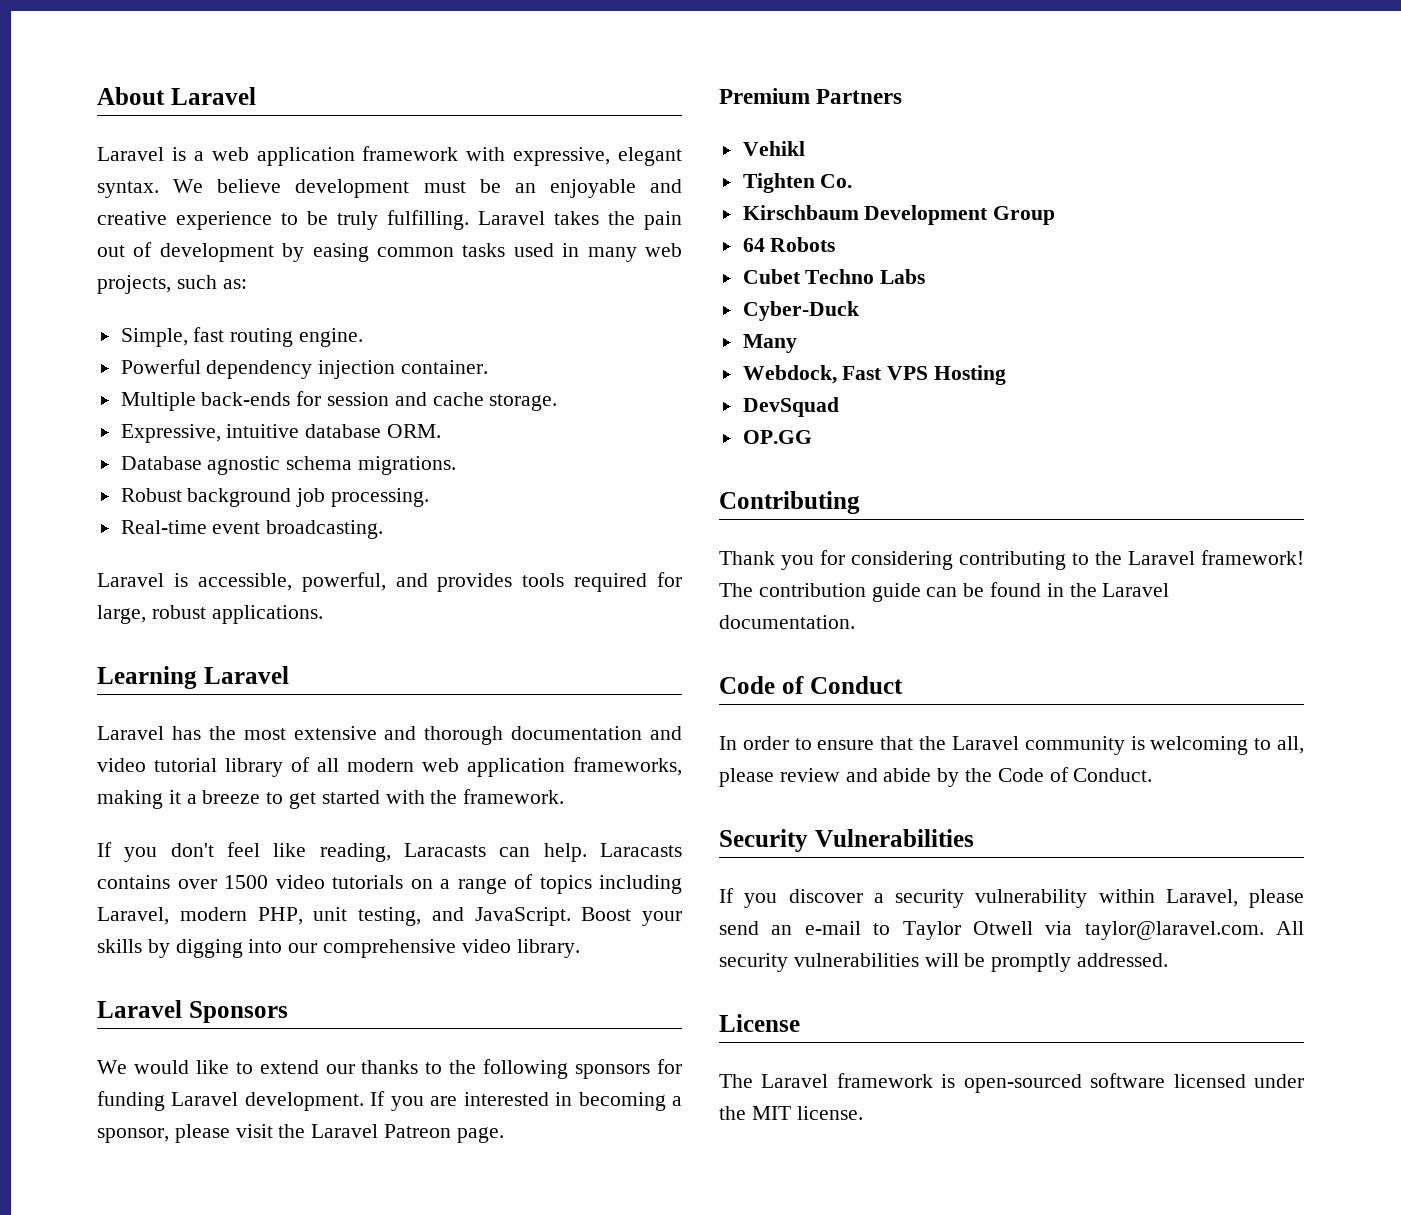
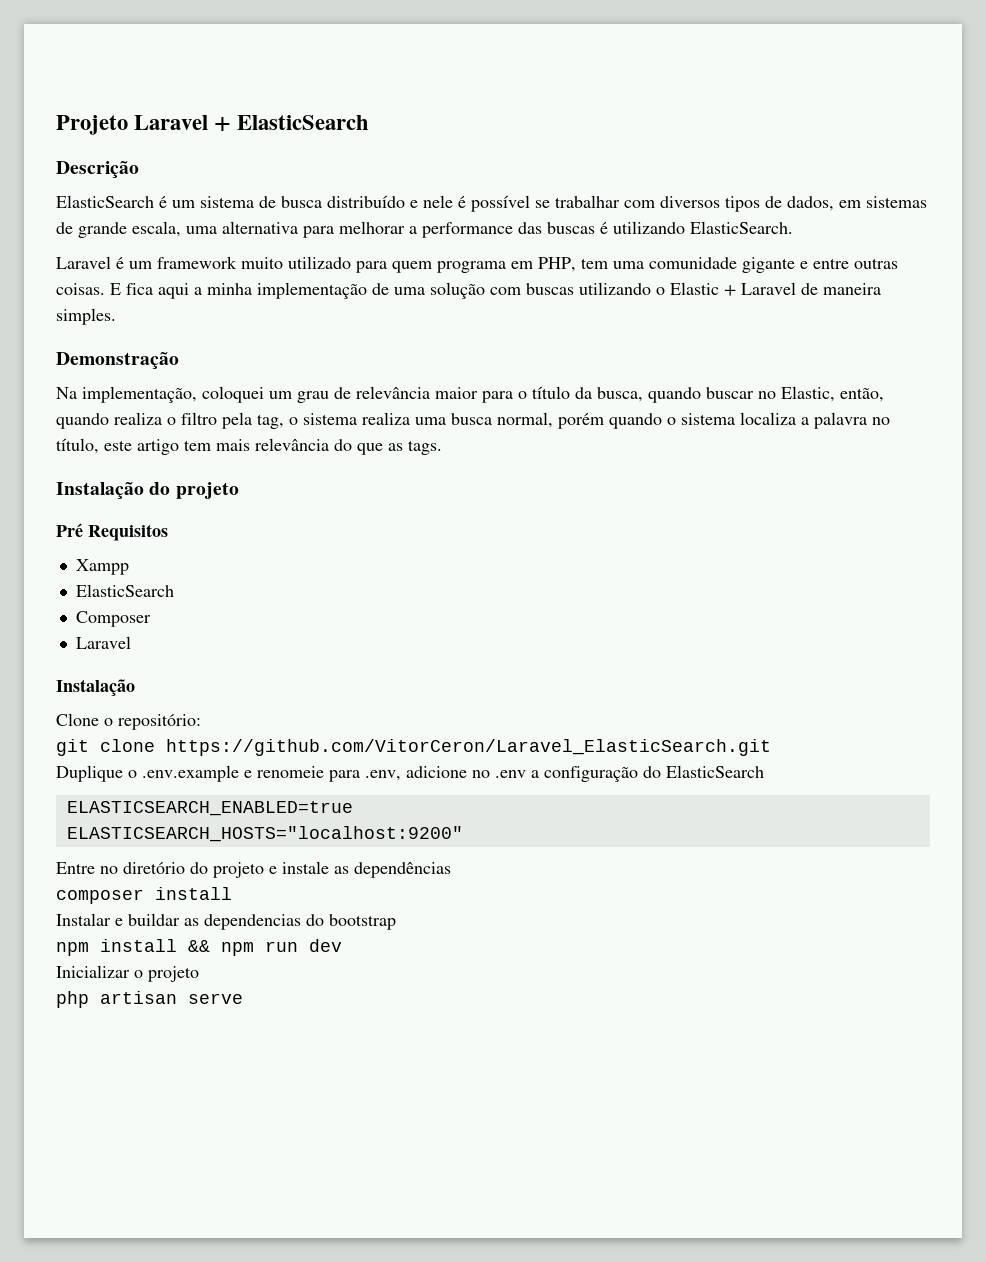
[97,87,256,105] [97,146,682,166] [97,179,682,198] [97,210,682,230] [97,242,682,262] [97,275,247,294] [120,327,364,347] [120,359,489,379] [120,391,558,411] [120,424,442,443] [120,456,457,475] [120,488,430,507] [120,520,384,539] [97,572,682,592] [97,605,323,624] [97,666,289,689] [97,726,682,745] [97,757,682,777] [97,789,565,809] [97,842,682,862] [97,874,682,894] [97,907,682,926] [97,939,580,958] [97,1000,288,1023] [97,1059,683,1079] [97,1091,683,1111] [97,1124,504,1143] [719,88,903,104] [742,141,805,156] [742,173,853,193] [742,205,1056,225] [742,237,836,252] [742,269,926,284] [742,301,859,321] [742,334,797,353] [742,365,1007,385] [742,397,839,417] [742,430,812,444] [719,491,860,514] [719,550,1304,570] [719,582,1170,602] [719,615,855,629] [719,676,903,694] [719,736,1304,755] [719,767,1153,787] [719,829,974,852] [719,888,1304,908] [719,921,1304,940] [719,953,1169,972] [719,1014,800,1032] [719,1073,1304,1093] [719,1106,863,1120] About Laravel // Laravel is a web application framework with expressive, elegant syntax. We believe development must be an enjoyable and creative experience to be truly fulfilling. Laravel takes the pain out of development by easing common tasks used in many web projects, such as: // Simple, fast routing engine. // Powerful dependency injection container. // Multiple back-ends for session and cache storage. // Expressive, intuitive database ORM. // Database agnostic schema migrations. // Robust background job processing. // Real-time event broadcasting. // Laravel is accessible, powerful, and provides tools required for large, robust applications. // Learning Laravel // Laravel has the most extensive and thorough documentation and video tutorial library of all modern web application frameworks, making it a breeze to get started with the framework. // If you don't feel like reading, Laracasts can help. Laracasts contains over 1500 video tutorials on a range of topics including Laravel, modern PHP, unit testing, and JavaScript. Boost your skills by digging into our comprehensive video library. // Laravel Sponsors // We would like to extend our thanks to the following sponsors for funding Laravel development. If you are interested in becoming a sponsor, please visit the Laravel Patreon page. // Premium Partners // Vehikl // Tighten Co. // Kirschbaum Development Group // 64 Robots // Cubet Techno Labs // Cyber-Duck // Many // Webdock, Fast VPS Hosting // DevSquad // OP.GG // Contributing // Thank you for considering contributing to the Laravel framework! The contribution guide can be found in the Laravel documentation. // Code of Conduct // In order to ensure that the Laravel community is welcoming to all, please review and abide by the Code of Conduct. // Security Vulnerabilities // If you discover a security vulnerability within Laravel, please send an e-mail to Taylor Otwell via taylor@laravel.com. All security vulnerabilities will be promptly addressed. // License // The Laravel framework is open-sourced software licensed under the MIT license. -> [56,115,370,135] [56,161,139,178] [56,195,927,212] [56,221,793,238] [56,256,898,273] [56,282,881,299] [56,308,116,325] [56,352,179,369] [56,386,884,403] [56,412,890,429] [56,438,442,455] [56,482,239,499] [56,523,168,541] [75,559,129,575] [75,584,174,597] [75,611,151,627] [75,636,131,649] [56,679,135,696] [56,713,201,730] [56,739,771,756] [56,765,764,782] [66,801,353,816] [66,826,463,842] [56,861,451,878] [56,887,232,904] [56,913,396,930] [56,939,342,956] [56,965,199,982] [56,991,243,1008] Projeto Laravel + ElasticSearch // Descrição // ElasticSearch é um sistema de busca distribuído e nele é possível se trabalhar com diversos tipos de dados, em sistemas de grande escala, uma alternativa para melhorar a performance das buscas é utilizando ElasticSearch. // Laravel é um framework muito utilizado para quem programa em PHP, tem uma comunidade gigante e entre outras coisas. E fica aqui a minha implementação de uma solução com buscas utilizando o Elastic + Laravel de maneira simples. // Demonstração // Na implementação, coloquei um grau de relevância maior para o título da busca, quando buscar no Elastic, então, quando realiza o filtro pela tag, o sistema realiza uma busca normal, porém quando o sistema localiza a palavra no título, este artigo tem mais relevância do que as tags. // Instalação do projeto // Pré Requisitos // Xampp // ElasticSearch // Composer // Laravel // Instalação // Clone o repositório: // git clone https://github.com/VitorCeron/Laravel_ElasticSearch.git // Duplique o .env.example e renomeie para .env, adicione no .env a configuração do ElasticSearch // ELASTICSEARCH_ENABLED=true // ELASTICSEARCH_HOSTS="localhost:9200" // Entre no diretório do projeto e instale as dependências // composer install // Instalar e buildar as dependencias do bootstrap // npm install && npm run dev // Inicializar o projeto // php artisan serve

